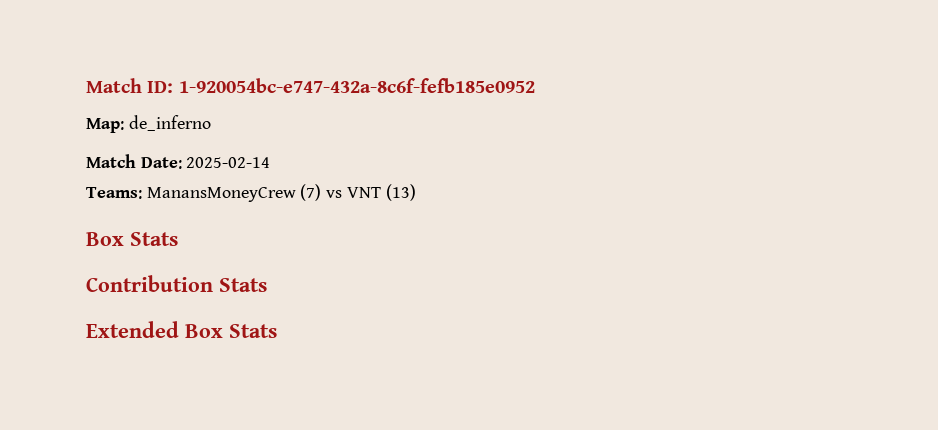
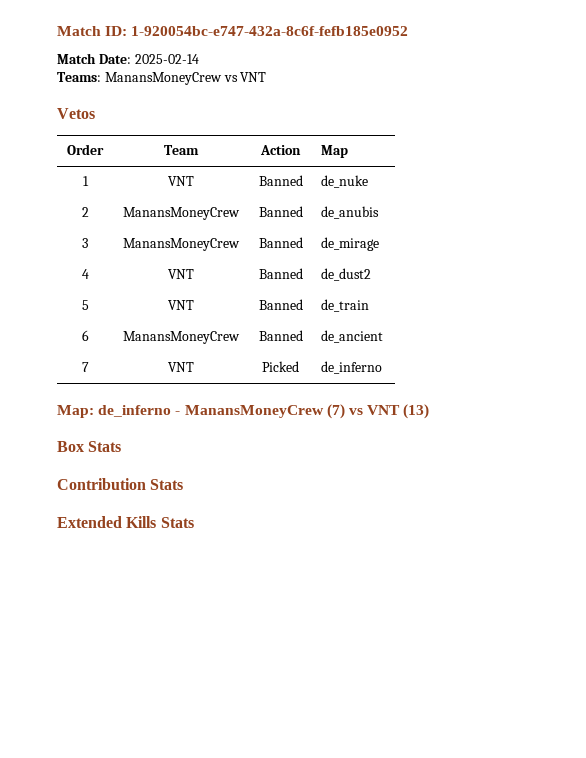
[86,115,211,133] // Map: de_inferno -> (409, 31) none
(296, 194) none -> [223,72,267,82] [57,108,95,119] [67,144,104,155] [163,145,199,155] [260,145,301,155] [321,145,349,158] [82,176,89,186] [167,176,194,186] [258,175,303,186] [321,175,369,188] [81,207,89,217] [122,207,240,220] [258,206,303,217] [321,206,380,219] [82,238,88,248] [122,238,240,251] [258,237,303,248] [321,237,380,251] [81,269,89,279] [167,269,194,279] [258,268,303,279] [321,268,372,281] [81,300,89,310] [167,300,194,310] [258,299,303,310] [321,299,370,312] [81,330,89,341] [122,331,240,344] [258,330,303,341] [321,330,384,343] [81,362,89,372] [167,362,194,372] [262,361,299,372] [321,361,383,374] [57,405,324,418] vs VNT // Vetos // Order | Team | Action | Map // 1 | VNT | Banned | de_nuke // 2 | ManansMoneyCrew | Banned | de_anubis // 3 | ManansMoneyCrew | Banned | de_mirage // 4 | VNT | Banned | de_dust2 // 5 | VNT | Banned | de_train // 6 | ManansMoneyCrew | Banned | de_ancient // 7 | VNT | Picked | de_inferno // Map: de_inferno - ManansMoneyCrew
[185,324,223,338] Box -> [126,516,157,528] Kills

